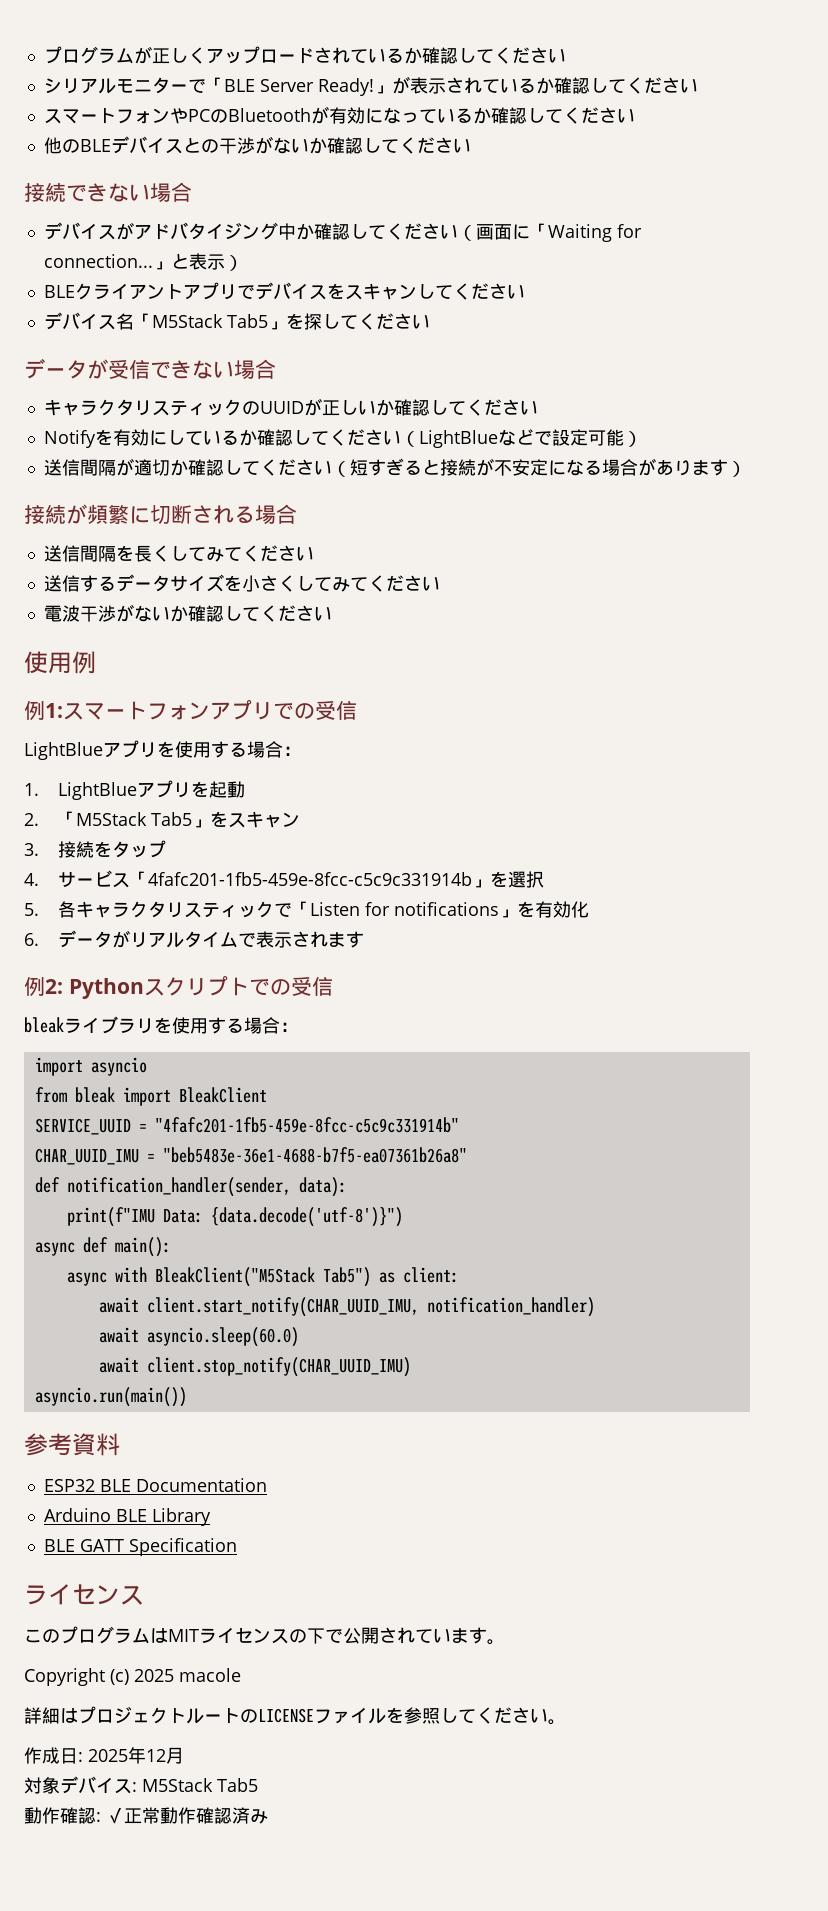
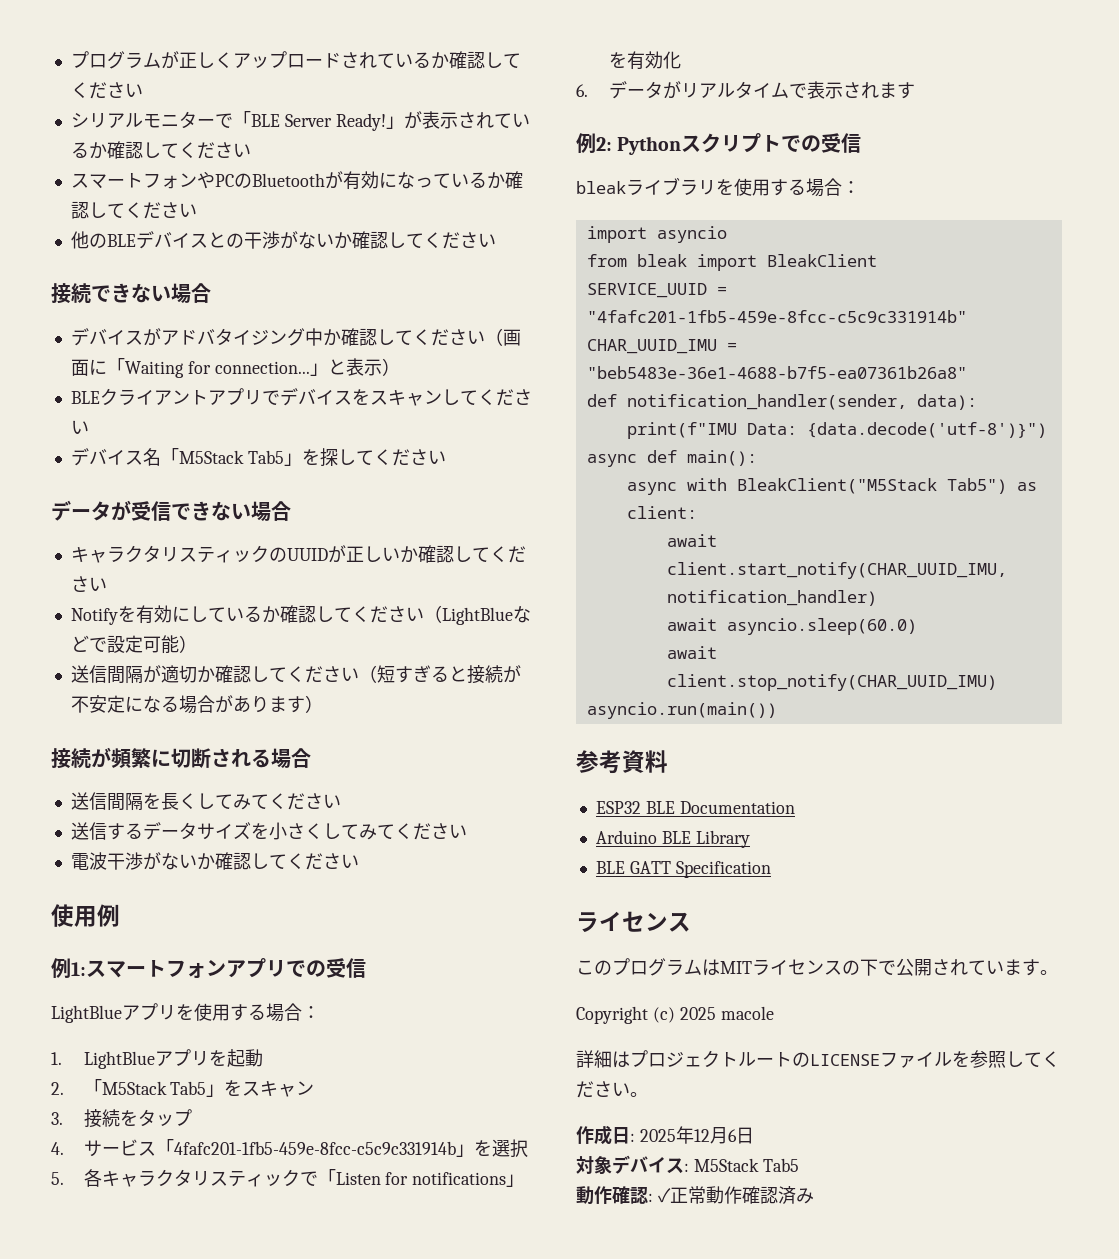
(184, 1755) none -> [727,1127,754,1144] 6日

